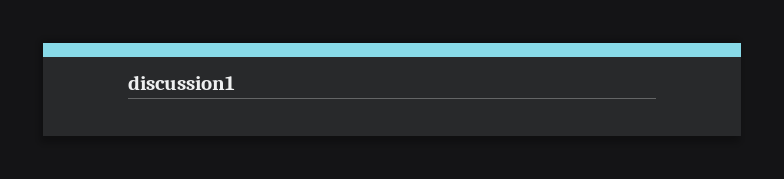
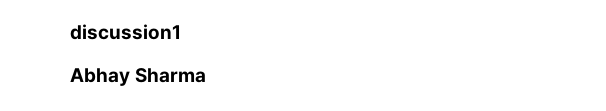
(235, 82) none -> [70,68,207,86] // Abhay Sharma

